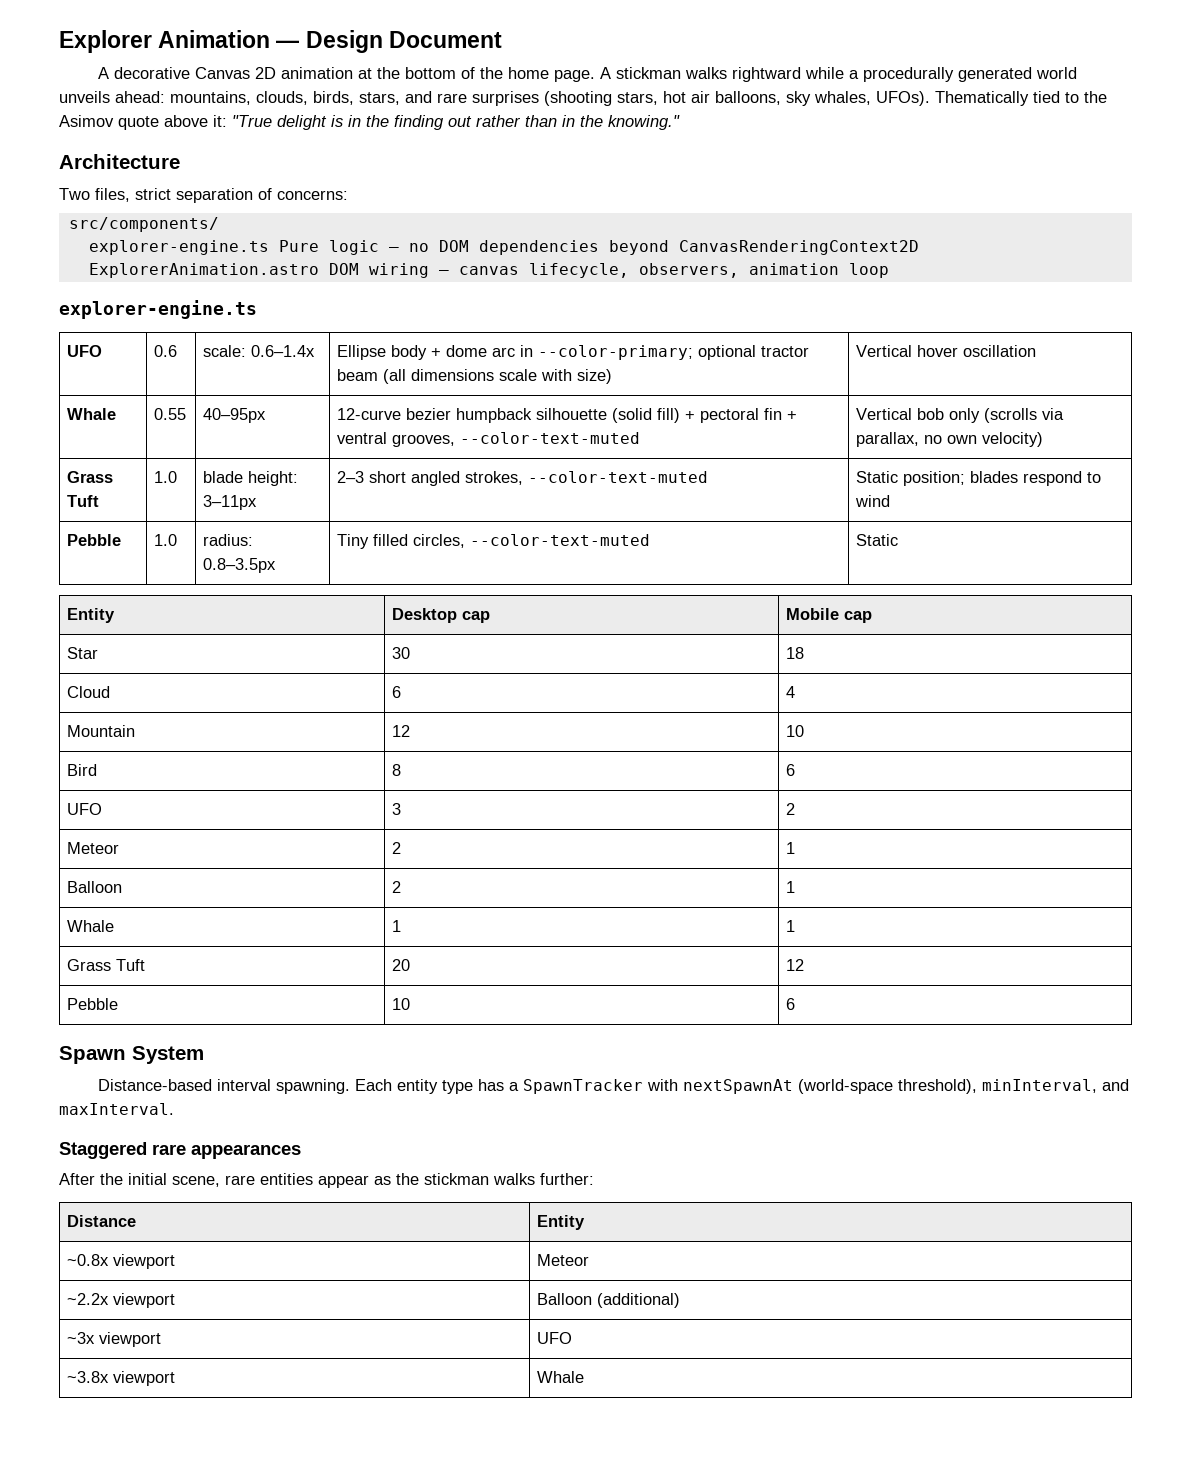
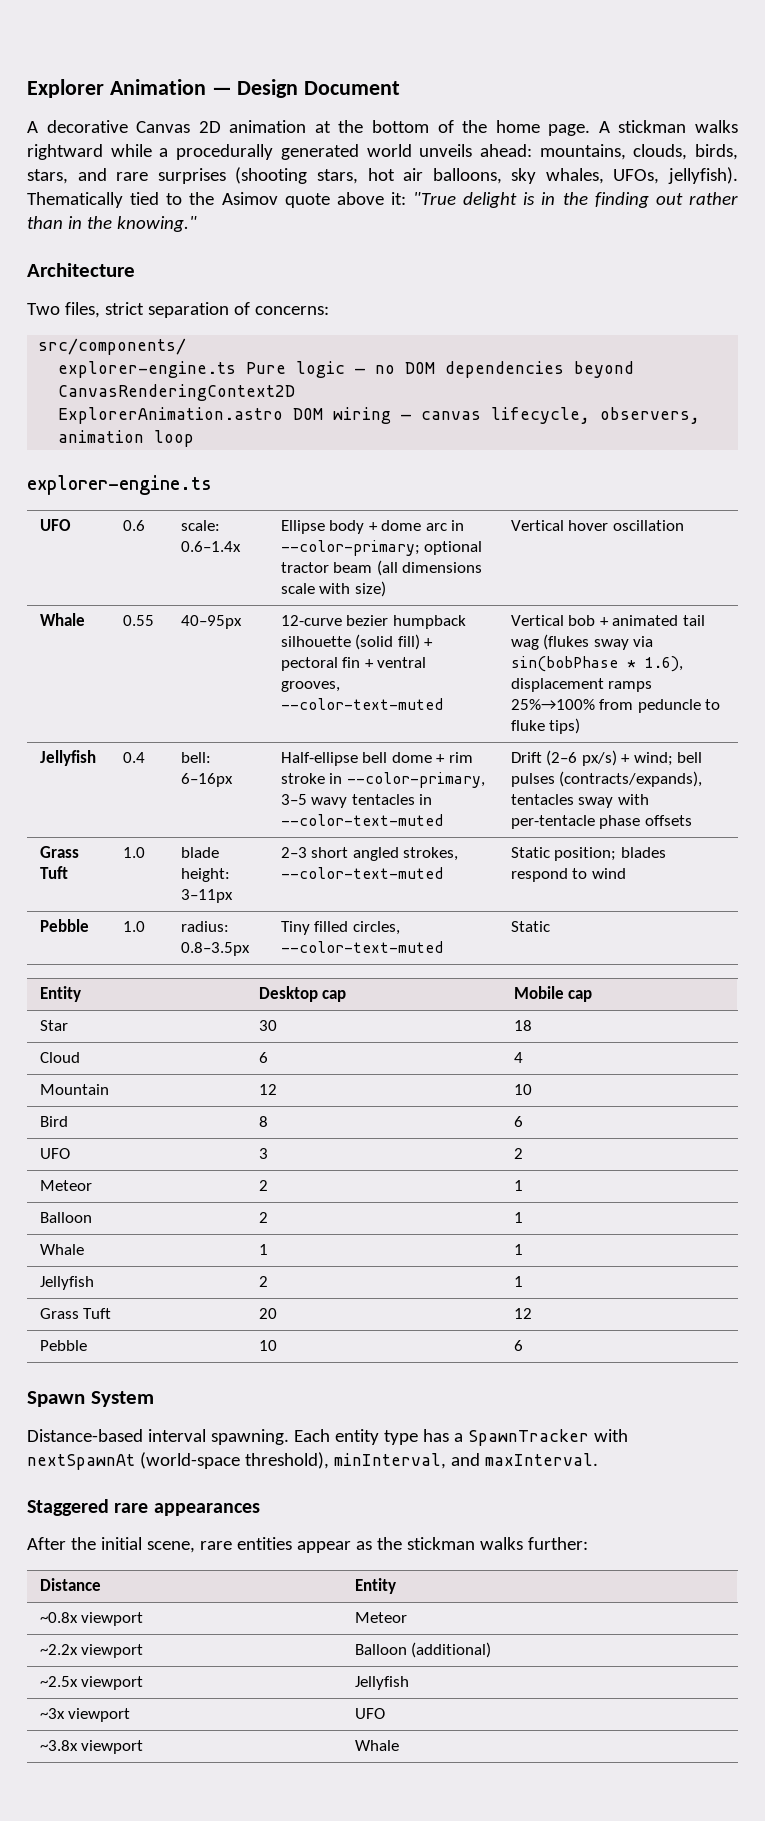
[876,91,930,106] UFOs). -> [613,167,738,184] UFOs, jellyfish).
[949,408,1065,423] [856,432,1044,447] only (scrolls via parallax, no own velocity) -> [599,615,705,626] [510,634,654,650] [510,656,683,672] [510,678,653,692] [510,699,721,713] [510,718,581,734] [39,750,96,766] [122,752,145,763] [180,752,211,763] [180,773,233,787] [280,752,473,766] [280,772,485,788] [280,794,433,808] [280,814,443,826] [510,750,703,766] [510,771,703,787] [510,794,649,808] [510,815,692,829] + animated tail wag (flukes sway via sin(bobPhase * 1.6), displacement ramps 25%→100% from peduncle to fluke tips) // Jellyfish | 0.4 | bell: 6–16px | Half-ellipse bell dome + rim stroke in --color-primary, 3–5 wavy tentacles in --color-text-muted | Drift (2–6 px/s) + wind; bell pulses (contracts/expands), tentacles sway with per-tentacle phase offsets
(796, 926) none -> [39,1276,94,1290] [258,1276,268,1287] [513,1276,523,1287] // Jellyfish | 2 | 1
(681, 1300) none -> [39,1676,144,1690] [354,1676,409,1690] // ~2.5x viewport | Jellyfish

